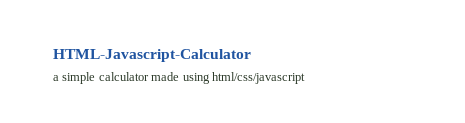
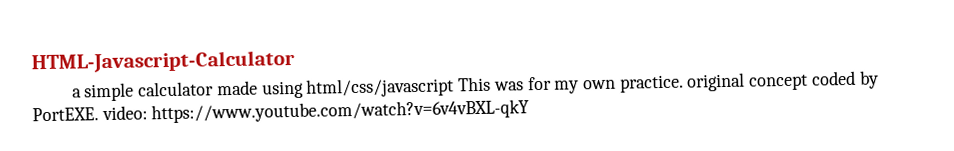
(305, 78) none -> [458,70,879,94] [32,99,530,124] This was for my own practice. original concept coded by PortEXE. video: https://www.youtube.com/watch?v=6v4vBXL-qkY

